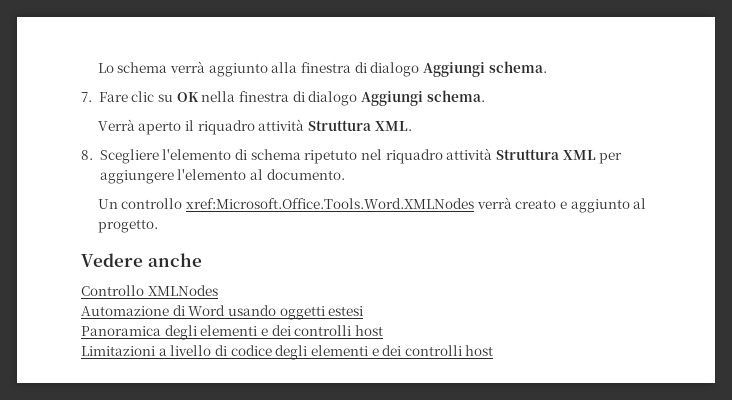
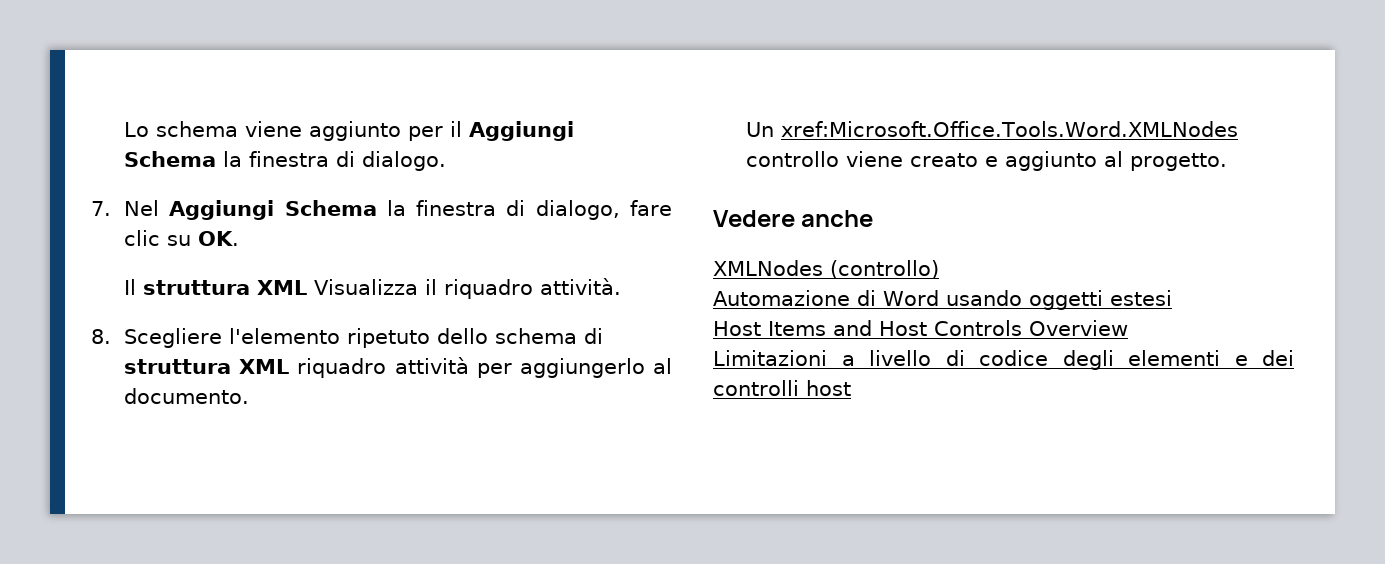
[170,61,547,77] [81,90,485,106] [97,119,412,135] [81,148,623,164] [99,169,247,184] verrà aggiunto alla finestra di dialogo Aggiungi schema. // 7. Fare clic su OK nella finestra di dialogo Aggiungi schema. // Verrà aperto il riquadro attività Struttura XML. // 8. Scegliere l'elemento di schema ripetuto nel riquadro attività Struttura XML per aggiungere l'elemento -> [245,121,575,141] [124,151,447,171] [91,200,672,220] [124,230,240,246] [124,278,622,299] [91,328,604,348] [124,357,645,378] viene aggiunto per il Aggiungi Schema la finestra di dialogo. // 7. Nel Aggiungi Schema la finestra di dialogo, fare clic su OK. // Il struttura XML Visualizza il riquadro attività. // 8. Scegliere l'elemento ripetuto dello schema di struttura XML riquadro attività per aggiungerlo
[121,197,512,209] controllo xref:Microsoft.Office.Tools.Word.XMLNodes verrà -> [781,121,1239,137] [746,151,904,167] xref:Microsoft.Office.Tools.Word.XMLNodes controllo viene
[81,285,144,296] Controllo -> (874, 218) none
(218, 290) none -> [830,260,939,279] (controllo)
[81,325,383,340] Panoramica degli elementi e dei controlli host -> [713,320,1128,336] Host Items and Host Controls Overview

